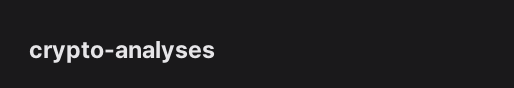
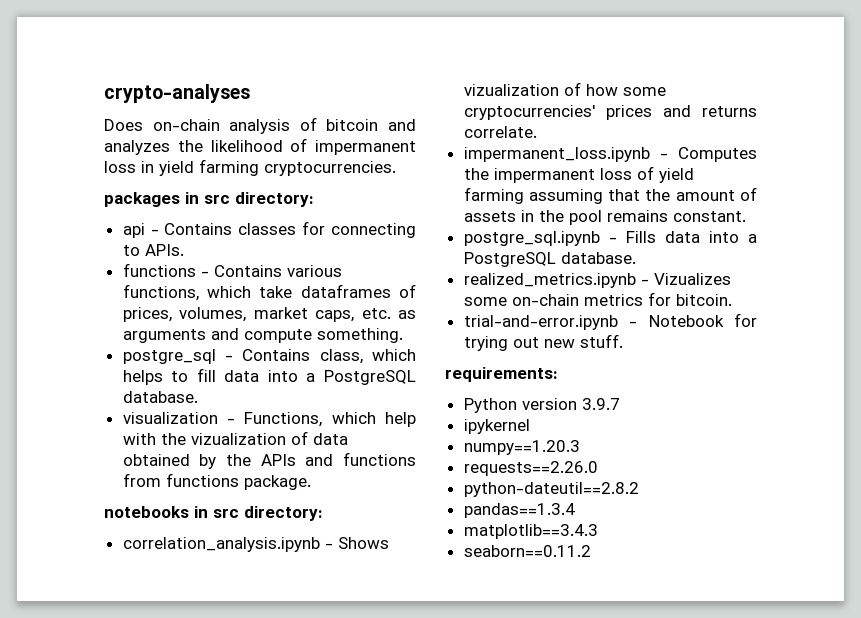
(215, 52) none -> [104,117,416,134] [104,138,416,155] [104,159,396,176] [104,192,314,207] [122,221,417,238] [122,244,184,256] [122,263,342,277] [122,284,416,301] [122,307,416,322] [122,328,403,343] [122,349,416,364] [122,368,416,385] [122,391,198,403] [122,412,416,427] [122,431,348,445] [122,452,416,469] [122,473,311,490] [104,506,323,521] [122,537,389,552] [463,82,666,96] [463,105,757,120] [463,126,537,138] [463,147,757,162] [463,166,694,183] [463,187,757,204] [463,210,746,225] [463,231,757,246] [463,252,636,267] [463,273,731,288] [463,292,732,306] [463,313,757,330] [463,334,623,351] [445,367,558,382] [463,398,620,413] [463,419,530,434] [463,440,580,455] [463,461,598,476] [463,482,639,497] [463,503,575,518] [463,524,598,539] [463,545,591,557] // Does on-chain analysis of bitcoin and analyzes the likelihood of impermanent loss in yield farming cryptocurrencies. // packages in src directory: // api - Contains classes for connecting to APIs. // functions - Contains various functions, which take dataframes of prices, volumes, market caps, etc. as arguments and compute something. // postgre_sql - Contains class, which helps to fill data into a PostgreSQL database. // visualization - Functions, which help with the vizualization of data obtained by the APIs and functions from functions package. // notebooks in src directory: // correlation_analysis.ipynb - Shows vizualization of how some cryptocurrencies' prices and returns correlate. // impermanent_loss.ipynb - Computes the impermanent loss of yield farming assuming that the amount of assets in the pool remains constant. // postgre_sql.ipynb - Fills data into a PostgreSQL database. // realized_metrics.ipynb - Vizualizes some on-chain metrics for bitcoin. // trial-and-error.ipynb - Notebook for trying out new stuff. // requirements: // Python version 3.9.7 // ipykernel // numpy==1.20.3 // requests==2.26.0 // python-dateutil==2.8.2 // pandas==1.3.4 // matplotlib==3.4.3 // seaborn==0.11.2

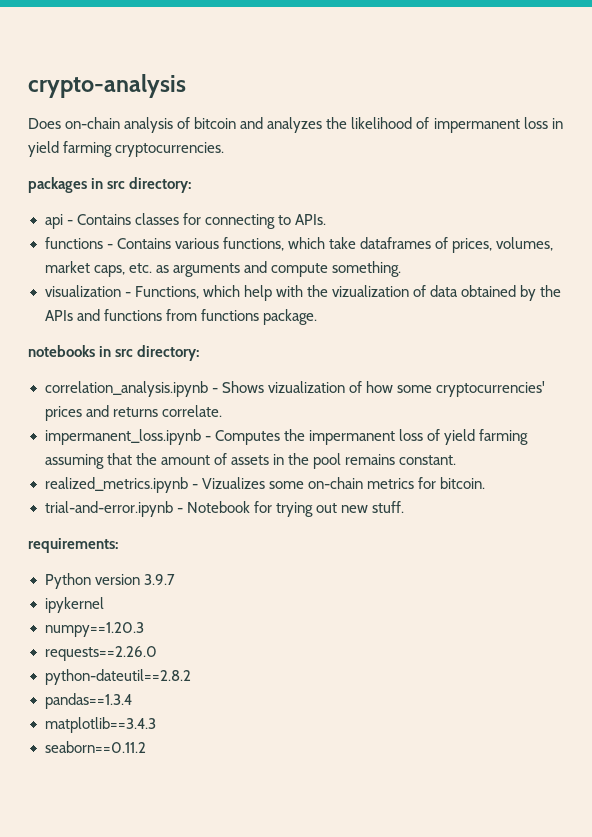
[104,84,250,103] crypto-analyses -> [28,74,186,98] crypto-analysis
[122,349,416,364] [122,368,416,385] [122,391,198,403] // postgre_sql - Contains class, which helps to fill data into a PostgreSQL database. -> (401, 269) none
[463,231,757,246] [463,252,636,267] // postgre_sql.ipynb - Fills data into a PostgreSQL database. -> (457, 460) none

